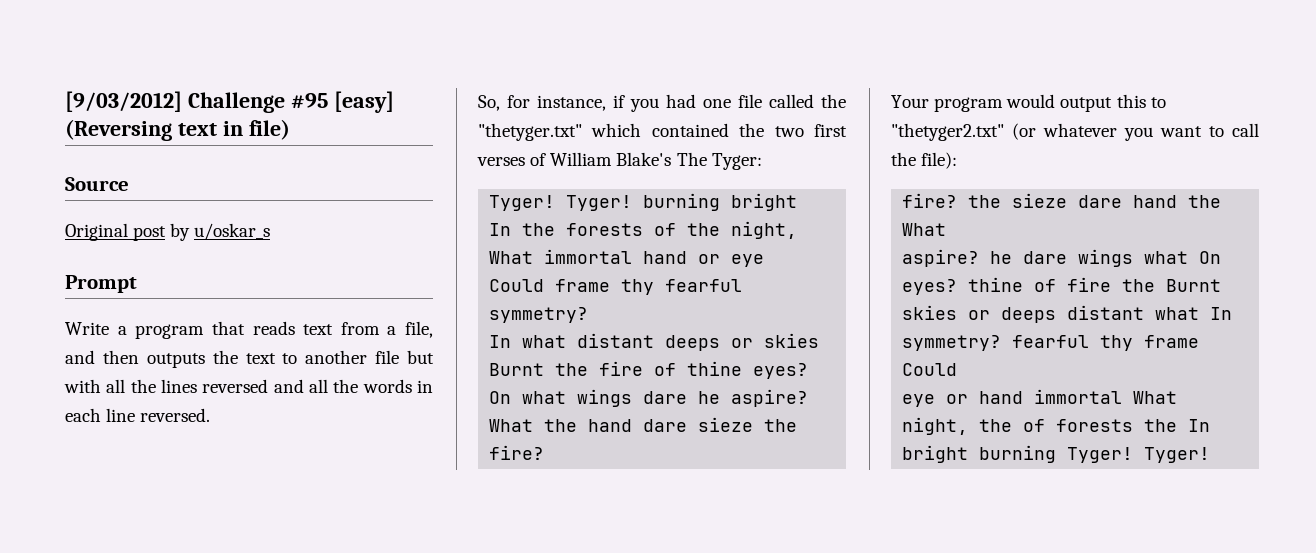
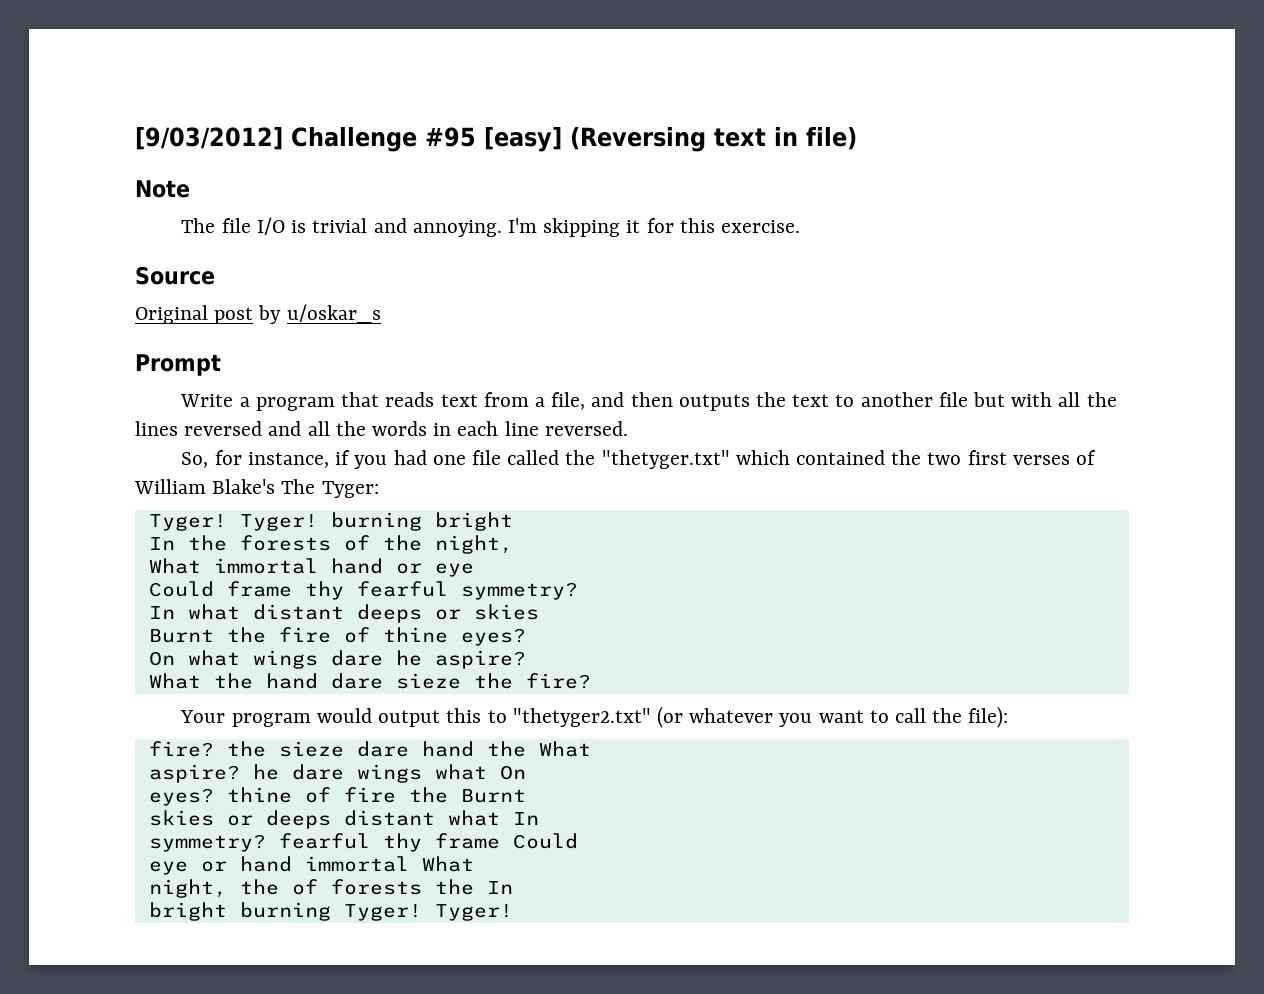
(290, 129) none -> [135,180,190,198] [181,217,800,237] // Note // The file I/O is trivial and annoying. I'm skipping it for this exercise.

